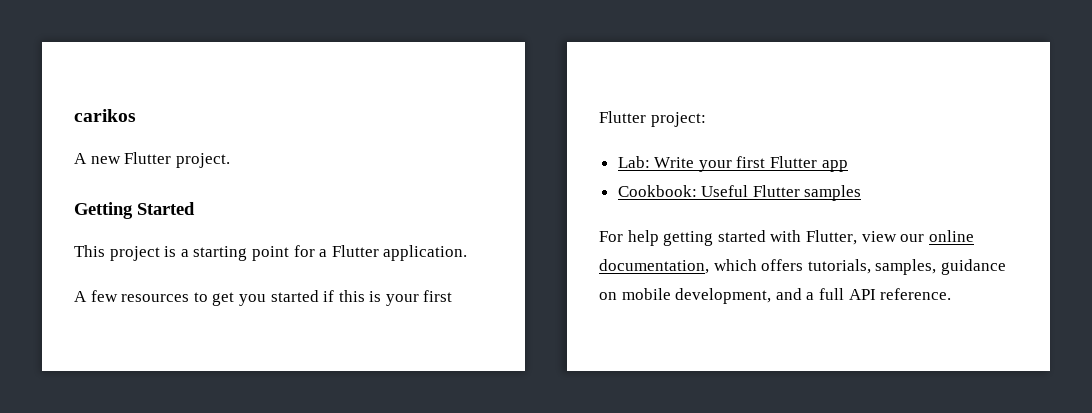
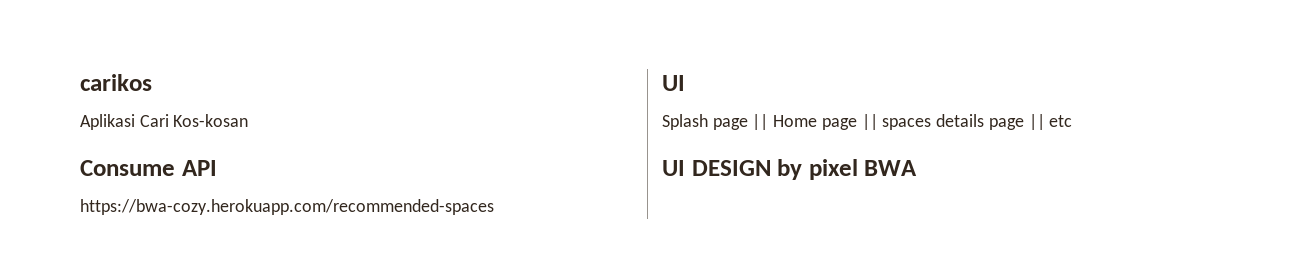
[74,152,230,168] [74,202,195,219] [74,245,468,261] [74,290,453,306] [599,111,706,127] [617,156,848,172] [617,185,862,201] [599,230,974,246] [599,259,1006,275] [599,288,952,304] A new Flutter project. // Getting Started // This project is a starting point for a Flutter application. // A few resources to get you started if this is your first Flutter project: // Lab: Write your first Flutter app // Cookbook: Useful Flutter samples // For help getting started with Flutter, view our online documentation, which offers tutorials, samples, guidance on mobile development, and a full API reference. -> [80,114,249,130] [80,160,217,176] [80,199,494,215] [662,75,685,91] [662,114,1073,130] [662,159,918,180] Aplikasi Cari Kos-kosan // Consume API // https://bwa-cozy.herokuapp.com/recommended-spaces // UI // Splash page || Home page || spaces details page || etc // UI DESIGN by pixel BWA

